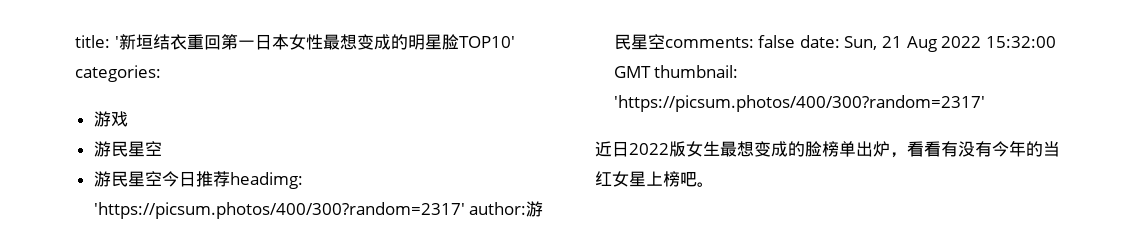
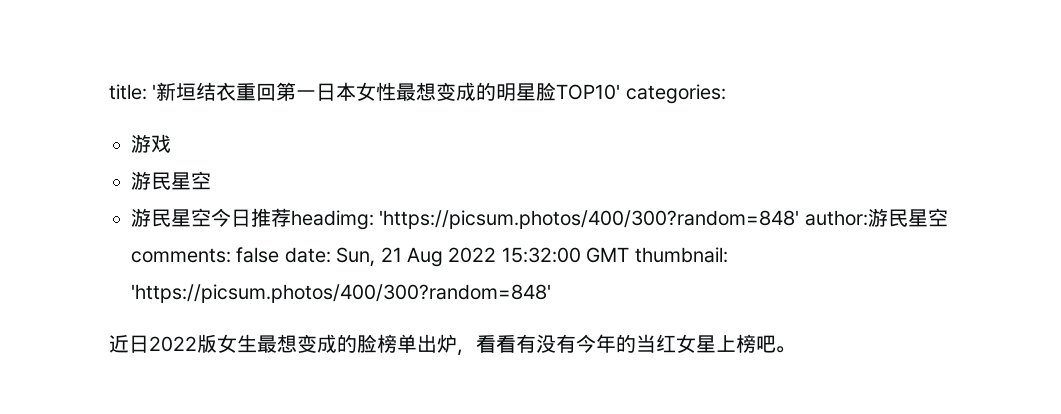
[93,202,465,219] 'https://picsum.photos/400/300?random=2317' -> [379,210,800,229] 'https://picsum.photos/400/300?random=848'
[613,95,985,112] 'https://picsum.photos/400/300?random=2317' -> [131,284,551,303] 'https://picsum.photos/400/300?random=848'

